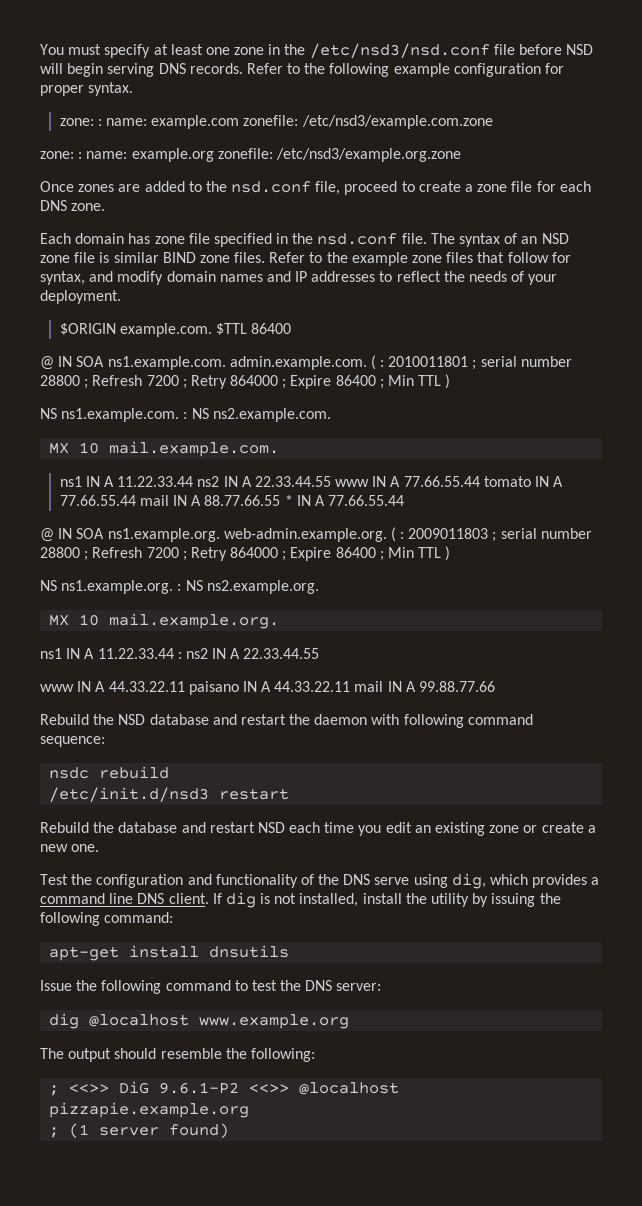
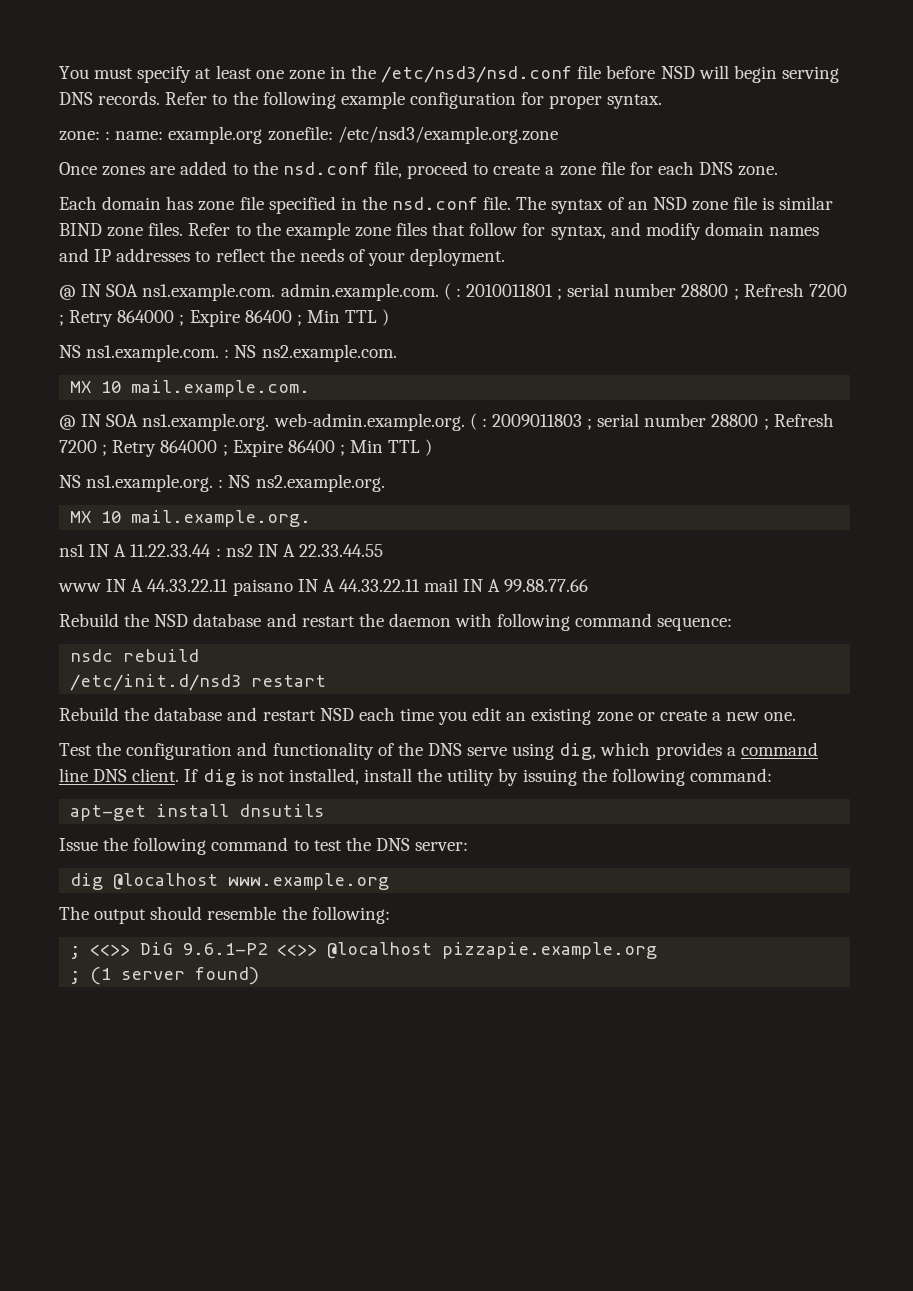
[59,115,493,129] // zone: : name: example.com zonefile: /etc/nsd3/example.com.zone -> (663, 101) none
[59,323,292,337] // $ORIGIN example.com. $TTL 86400 -> (506, 257) none
[59,476,564,487] [59,495,405,506] // ns1 IN A 11.22.33.44 ns2 IN A 22.33.44.55 www IN A 77.66.55.44 tomato IN A 77.66.55.44 mail IN A 88.77.66.55 * IN A 77.66.55.44 -> (311, 388) none

